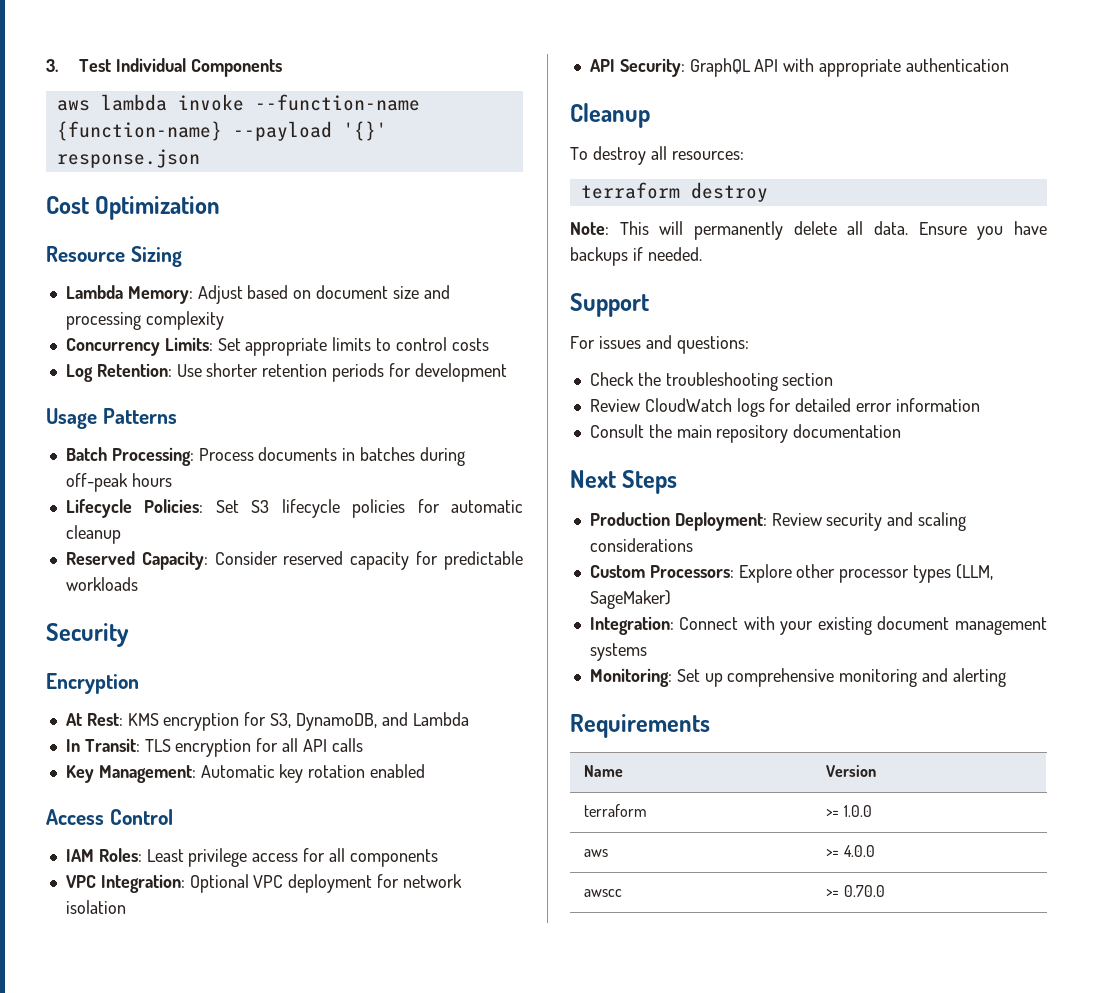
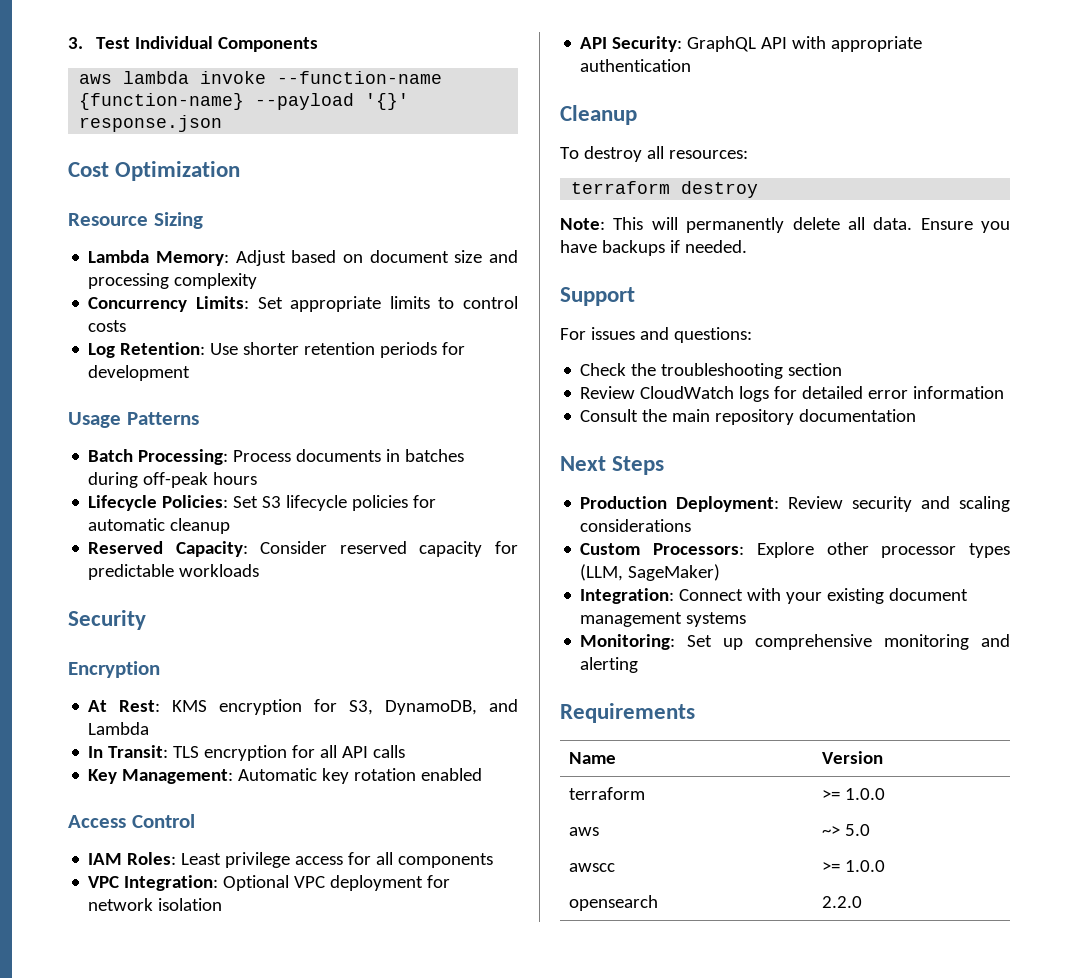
[826,845,875,857] >= 4.0.0 -> [821,824,870,836] ~> 5.0
[843,885,885,897] 0.70.0 -> [844,860,885,872] [568,895,658,911] [821,896,862,908] 1.0.0 // opensearch | 2.2.0

